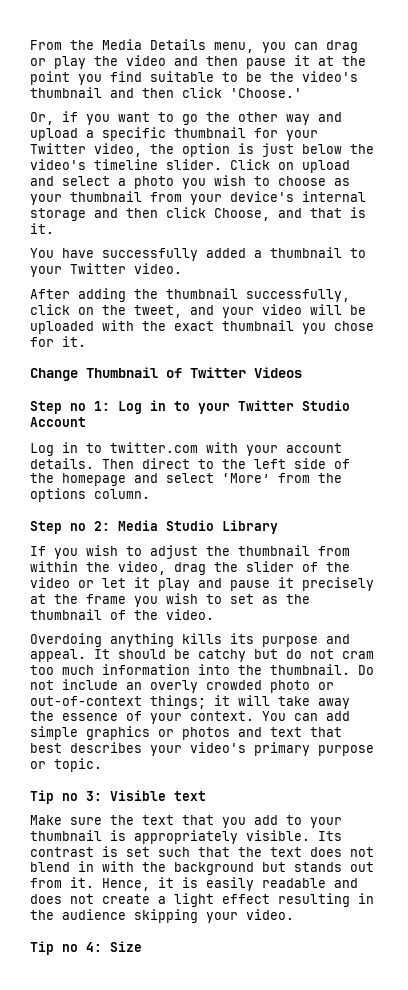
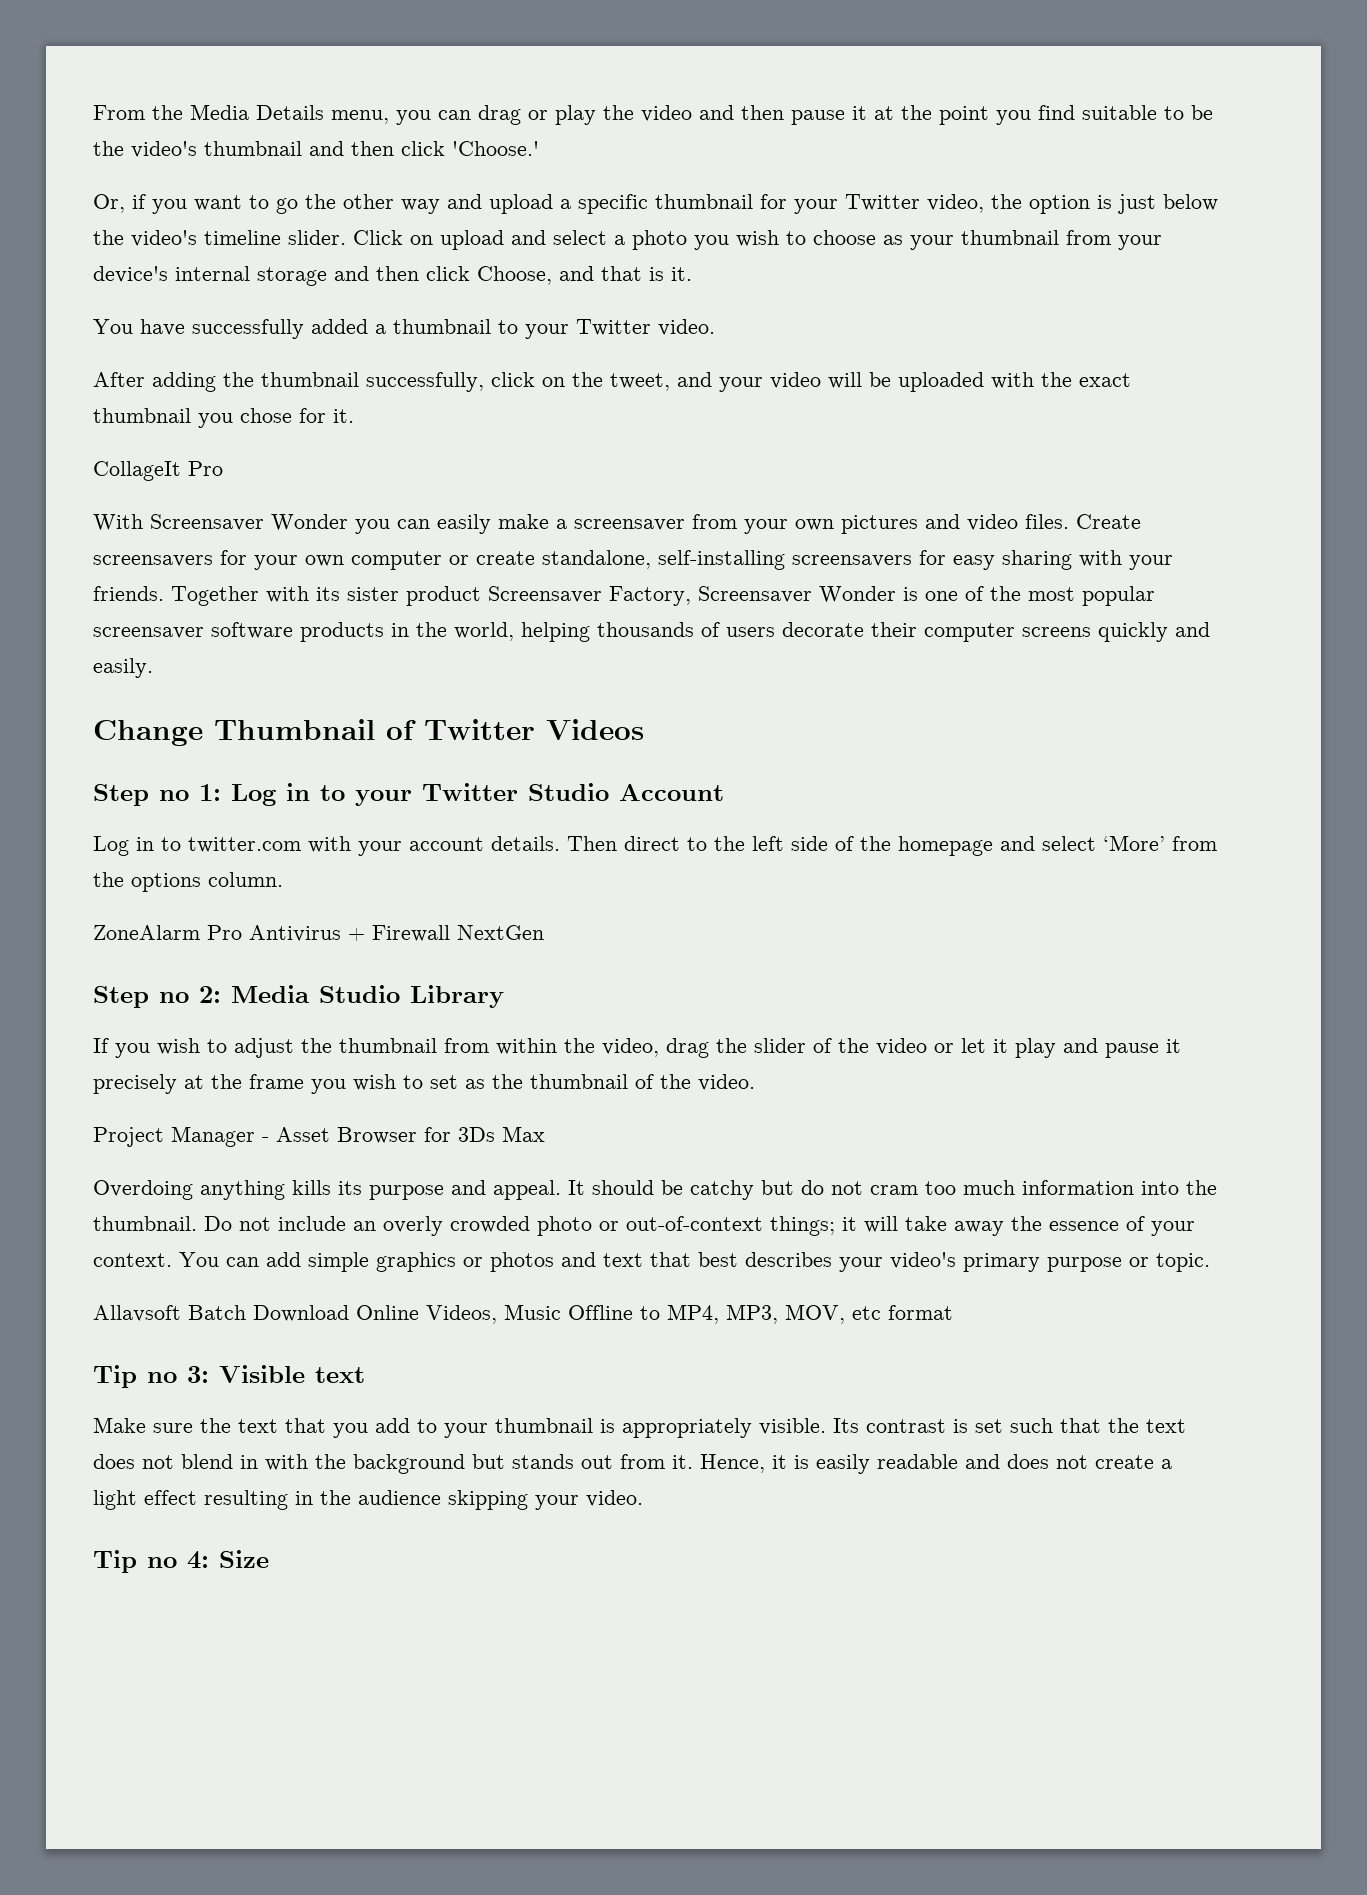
(86, 341) none -> [93,461,223,481] [93,514,1141,534] [93,550,1173,570] [93,586,1155,606] [93,622,1210,642] [93,658,153,678] // CollageIt Pro // With Screensaver Wonder you can easily make a screensaver from your own pictures and video files. Create screensavers for your own computer or create standalone, self-installing screensavers for easy sharing with your friends. Together with its sister product Screensaver Factory, Screensaver Wonder is one of the most popular screensaver software products in the world, helping thousands of users decorate their computer screens quickly and easily.
(150, 494) none -> [93,925,544,942] // ZoneAlarm Pro Antivirus + Firewall NextGen
(214, 614) none -> [93,1126,545,1147] // Project Manager - Asset Browser for 3Ds Max
(102, 765) none -> [93,1304,953,1324] // Allavsoft Batch Download Online Videos, Music Offline to MP4, MP3, MOV, etc format

